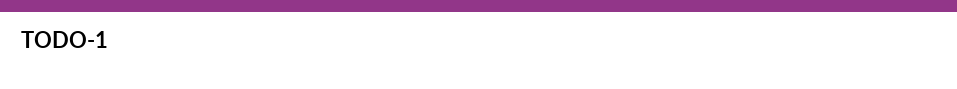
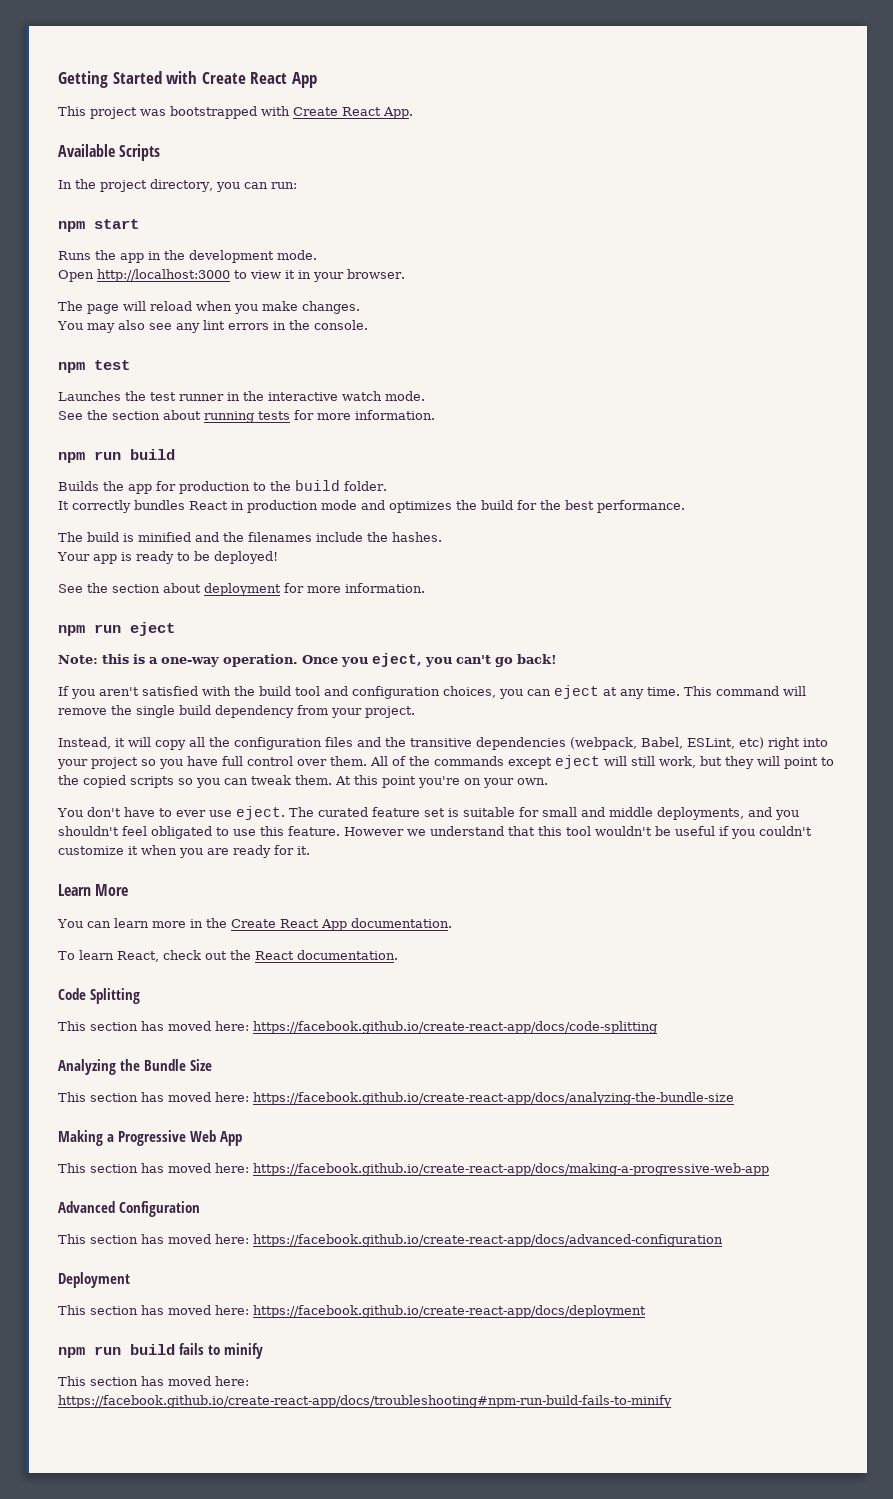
[21,31,108,48] TODO-1 -> [58,71,317,88] [58,106,413,119] [58,144,161,161] [58,179,297,192] [58,219,139,232] [58,250,317,263] [58,269,405,282] [58,301,360,314] [57,320,368,333] [58,360,130,373] [58,391,425,401] [58,410,435,423] [58,449,175,463] [58,480,387,494] [58,500,685,513] [58,532,442,542] [57,551,278,564] [58,583,425,596] [58,622,175,636] [58,653,557,667] [58,685,806,699] [58,705,415,718] [58,737,828,750] [57,755,834,769] [58,775,548,788] [57,806,799,820] [58,826,812,839] [58,845,310,858] [58,884,129,896] [57,918,452,931] [58,950,398,962] [58,988,140,1004] [58,1021,657,1034] [58,1059,212,1075] [58,1092,734,1105] [58,1130,242,1146] [58,1163,769,1176] [58,1201,200,1217] [58,1234,723,1247] [58,1272,130,1288] [58,1305,646,1318] [58,1343,263,1359] [58,1376,249,1386] [58,1395,672,1408] Getting Started with Create React App // This project was bootstrapped with Create React App. // Available Scripts // In the project directory, you can run: // npm start // Runs the app in the development mode. // Open http://localhost:3000 to view it in your browser. // The page will reload when you make changes. // You may also see any lint errors in the console. // npm test // Launches the test runner in the interactive watch mode. // See the section about running tests for more information. // npm run build // Builds the app for production to the build folder. // It correctly bundles React in production mode and optimizes the build for the best performance. // The build is minified and the filenames include the hashes. // Your app is ready to be deployed! // See the section about deployment for more information. // npm run eject // Note: this is a one-way operation. Once you eject, you can't go back! // If you aren't satisfied with the build tool and configuration choices, you can eject at any time. This command will remove the single build dependency from your project. // Instead, it will copy all the configuration files and the transitive dependencies (webpack, Babel, ESLint, etc) right into your project so you have full control over them. All of the commands except eject will still work, but they will point to the copied scripts so you can tweak them. At this point you're on your own. // You don't have to ever use eject. The curated feature set is suitable for small and middle deployments, and you shouldn't feel obligated to use this feature. However we understand that this tool wouldn't be useful if you couldn't customize it when you are ready for it. // Learn More // You can learn more in the Create React App documentation. // To learn React, check out the React documentation. // Code Splitting // This section has moved here: https://facebook.github.io/create-react-app/docs/code-splitting // Analyzing the Bundle Size // This section has moved here: https://facebook.github.io/create-react-app/docs/analyzing-the-bundle-size // Making a Progressive Web App // This section has moved here: https://facebook.github.io/create-react-app/docs/making-a-progressive-web-app // Advanced Configuration // This section has moved here: https://facebook.github.io/create-react-app/docs/advanced-configuration // Deployment // This section has moved here: https://facebook.github.io/create-react-app/docs/deployment // npm run build fails to minify // This section has moved here: https://facebook.github.io/create-react-app/docs/troubleshooting#npm-run-build-fails-to-minify

